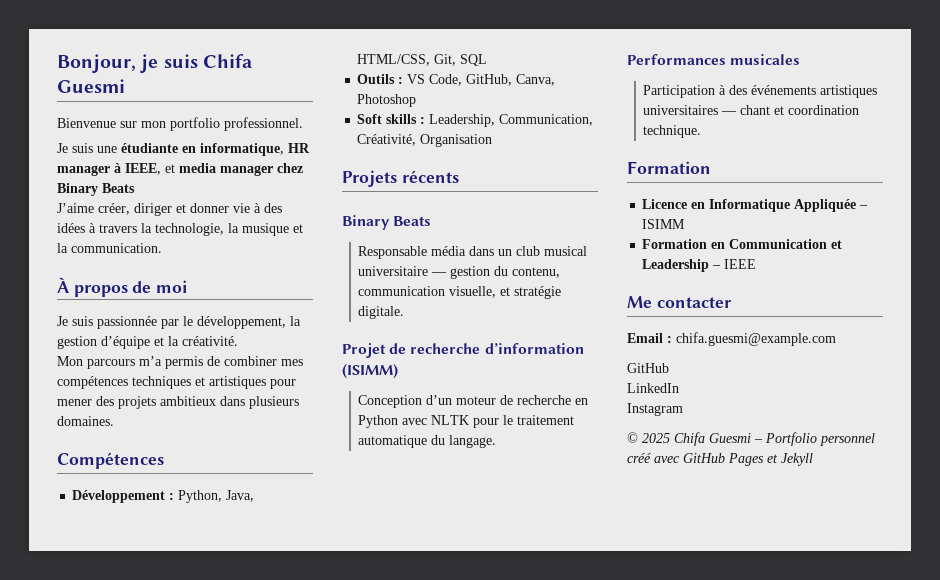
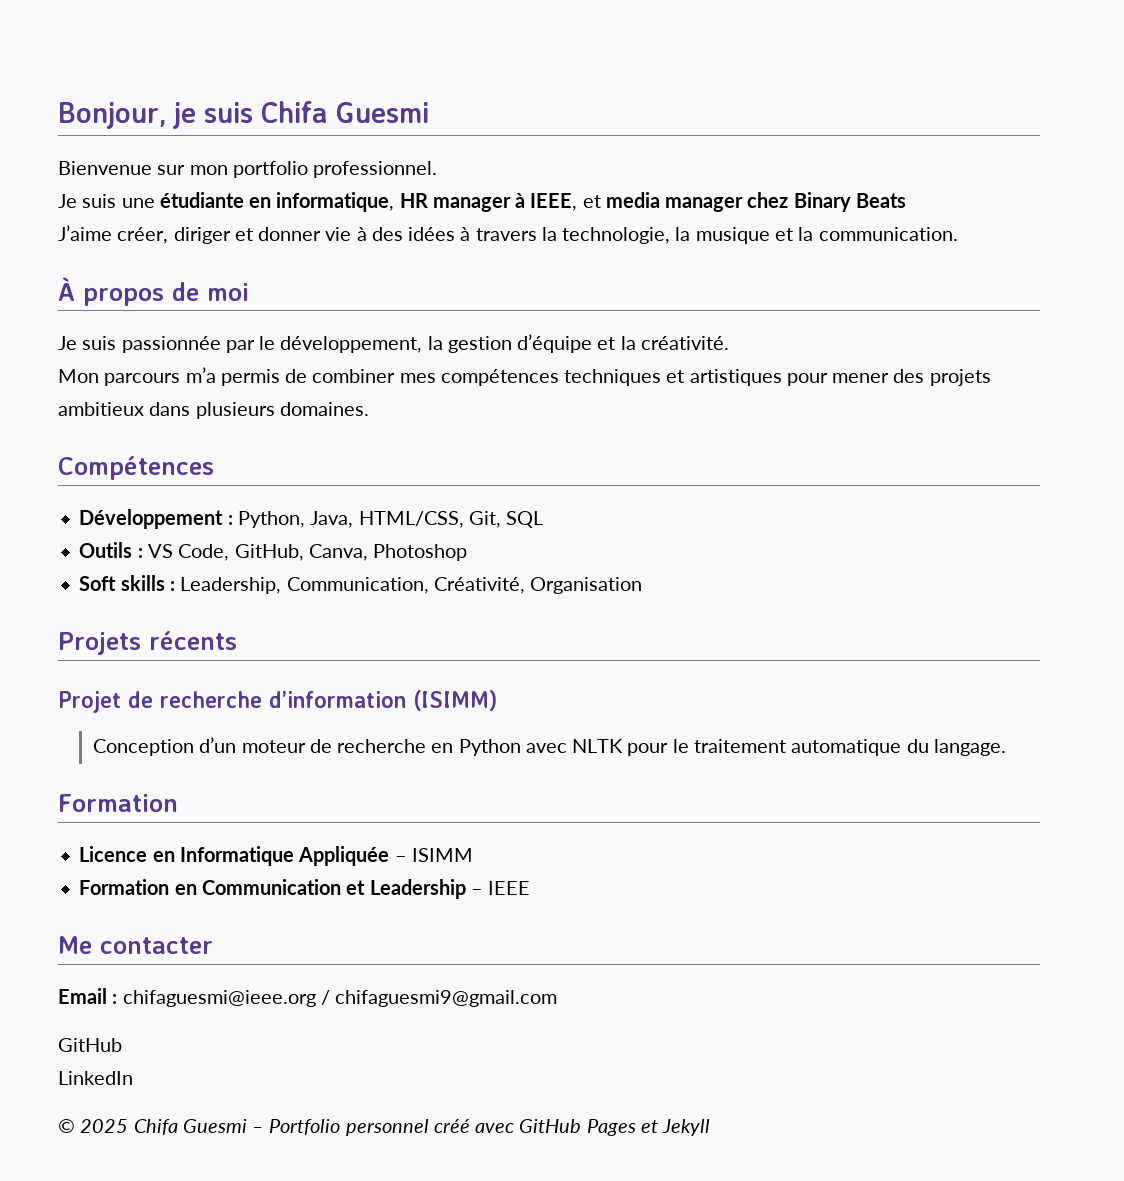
[342,215,432,230] [358,246,588,259] [358,266,561,279] [358,286,562,299] [358,306,405,319] // Binary Beats // Responsable média dans un club musical universitaire — gestion du contenu, communication visuelle, et stratégie digitale. -> (237, 640) none
[627,54,801,65] [643,85,878,98] [643,105,860,115] [643,125,702,138] // Performances musicales // Participation à des événements artistiques universitaires — chant et coordination technique. -> (1006, 747) none
[676,332,836,346] chifa.guesmi@example.com -> [122,990,558,1007] chifaguesmi@ieee.org / chifaguesmi9@gmail.com
[627,403,683,416] // Instagram -> (133, 1078) none

